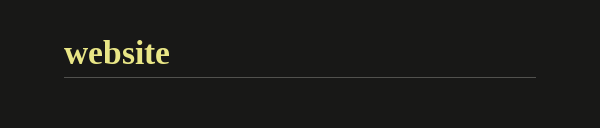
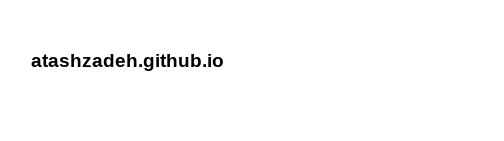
[64,40,170,64] website -> [31,54,224,71] atashzadeh.github.io

